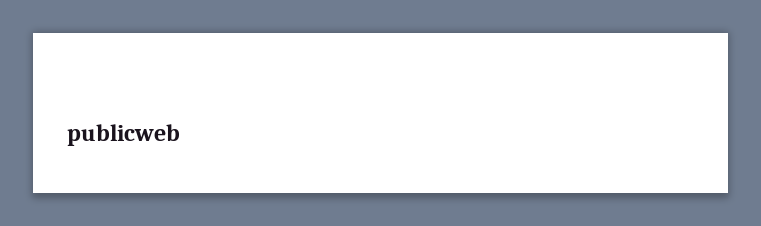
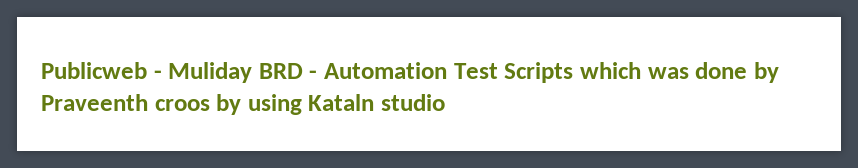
[67,124,180,146] publicweb -> [41,62,779,83] [41,94,446,115] Publicweb - Muliday BRD - Automation Test Scripts which was done by Praveenth croos by using Kataln studio

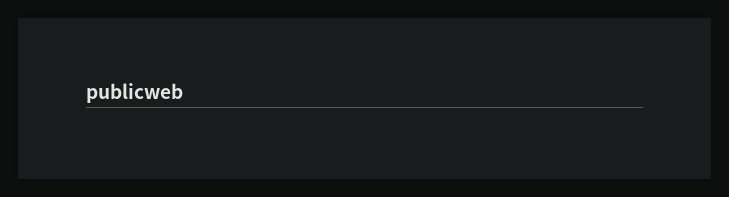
[41,62,779,83] [41,94,446,115] Publicweb - Muliday BRD - Automation Test Scripts which was done by Praveenth croos by using Kataln studio -> [86,83,183,103] publicweb

